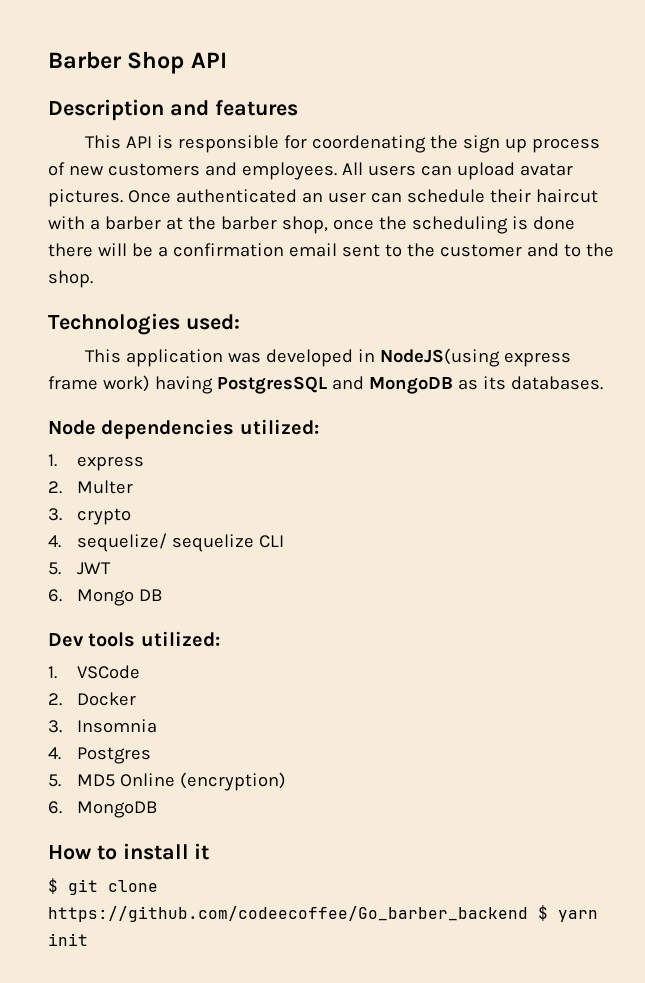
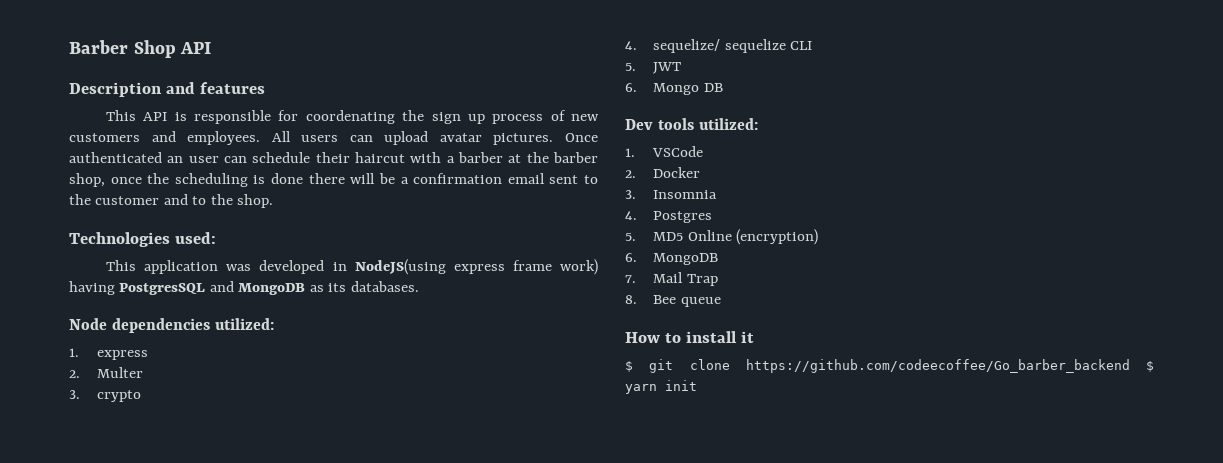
(159, 809) none -> [625,272,718,286] [625,295,721,307] // 7. Mail Trap // 8. Bee queue

